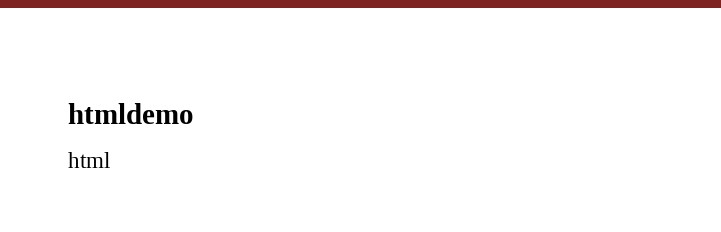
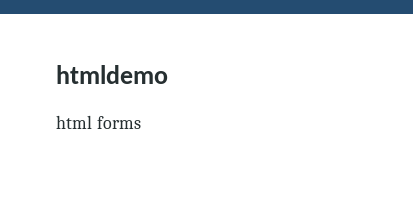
(110, 160) none -> [96,116,141,129] forms

